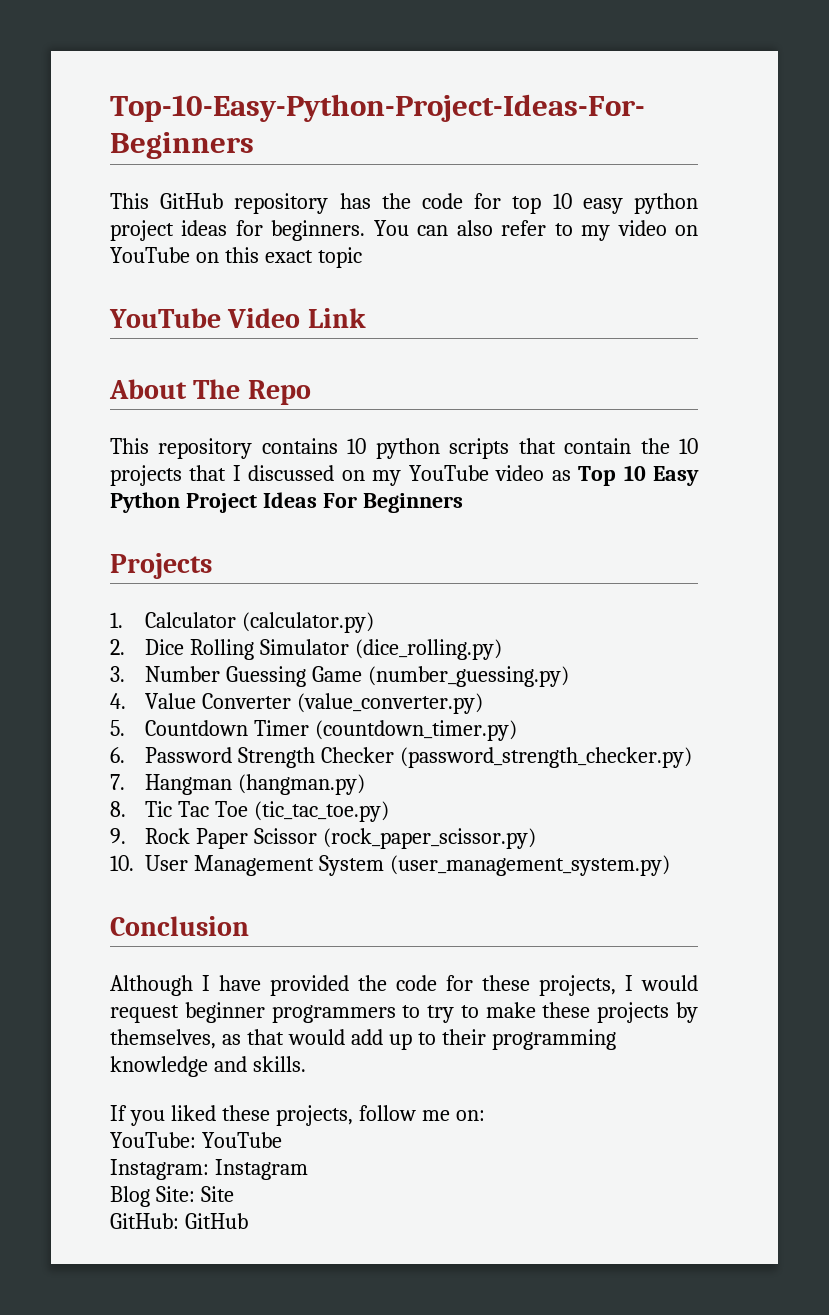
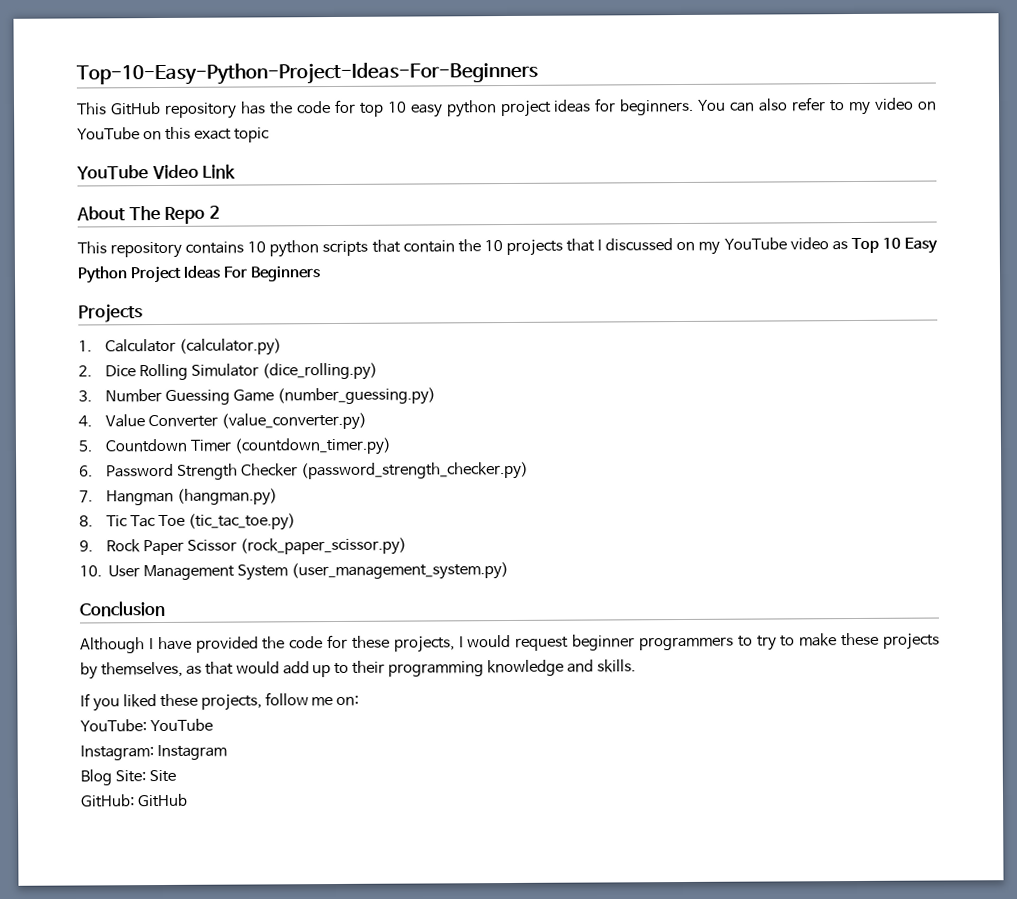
(311, 392) none -> [208,205,220,219] 2

